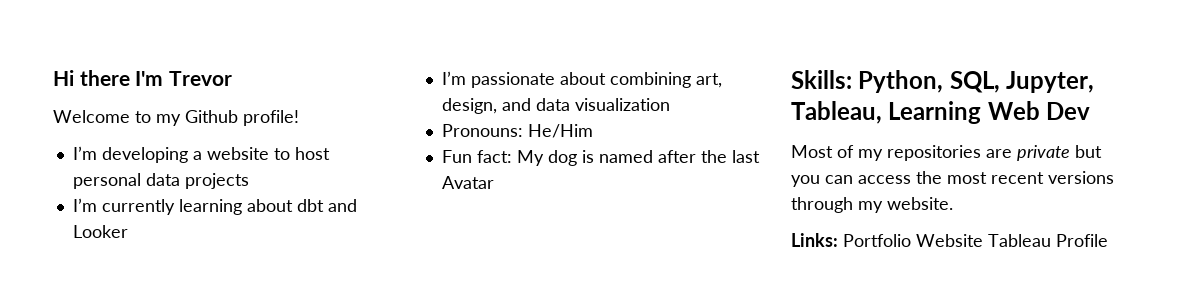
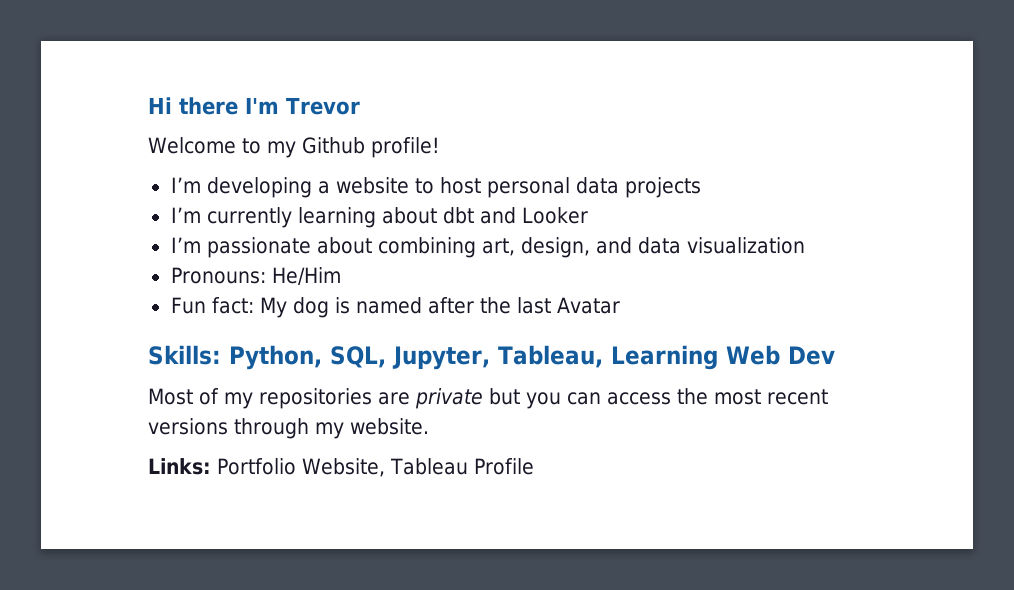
[916,234,983,247] Website -> [301,458,385,477] Website,

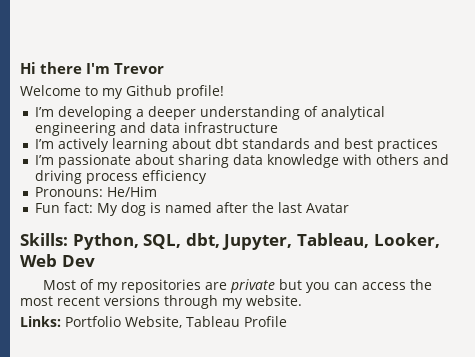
[335,177,701,198] [170,207,292,228] website to host personal data projects // I’m currently -> [147,106,385,120] [34,122,278,136] [34,138,109,152] deeper understanding of analytical engineering and data infrastructure // I’m actively
[479,207,588,224] and Looker -> [241,138,438,152] standards and best practices
[377,237,805,258] combining art, design, and data visualization -> [177,154,449,168] [34,170,207,184] sharing data knowledge with others and driving process efficiency
(386, 357) none -> [185,233,220,248] dbt,
[610,345,718,370] Learning -> [373,233,440,248] Looker,

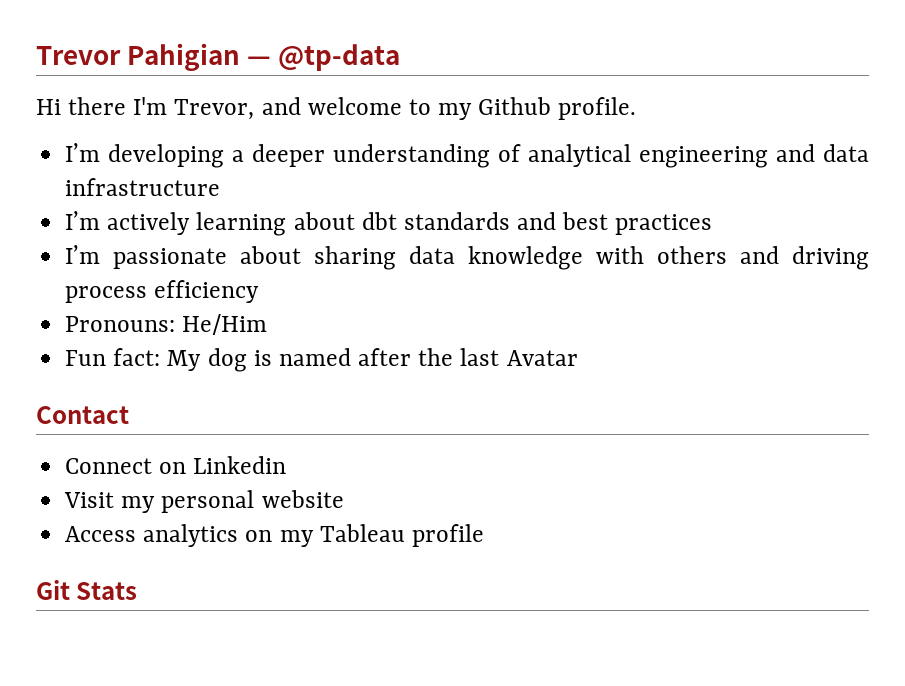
[20,62,165,74] [20,85,81,96] Hi there I'm Trevor // Welcome -> [36,43,401,71] [36,97,402,120] Trevor Pahigian — @tp-data // Hi there I'm Trevor, and welcome
[176,85,224,99] profile! -> [558,97,637,120] profile.
[20,233,440,250] [20,254,95,267] [42,279,432,293] [20,295,302,309] [20,316,287,328] Skills: Python, SQL, dbt, Jupyter, Tableau, Looker, Web Dev // Most of my repositories are private but you can access the most recent versions through my website. // Links: Portfolio Website, Tableau Profile -> [36,406,129,424] [65,456,287,474] [64,490,344,513] [65,524,484,547] [36,580,138,600] Contact // Connect on Linkedin // Visit my personal website // Access analytics on my Tableau profile // Git Stats

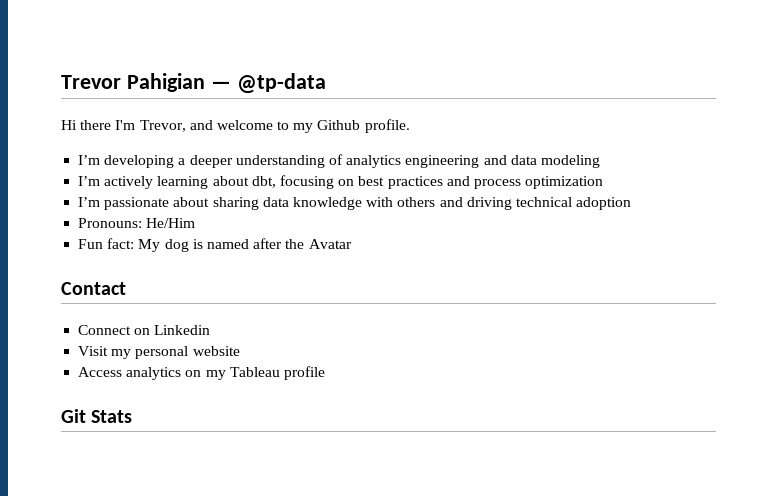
[528,144,632,167] analytical -> [346,155,402,168] analytics
[65,178,221,196] infrastructure -> [540,155,600,168] modeling
[361,212,557,230] dbt standards and -> [251,175,355,189] dbt, focusing on
(713, 224) none -> [446,176,604,189] and process optimization
[65,280,260,303] process efficiency -> [515,197,632,210] technical adoption
[460,348,500,366] last -> (305, 244) none

